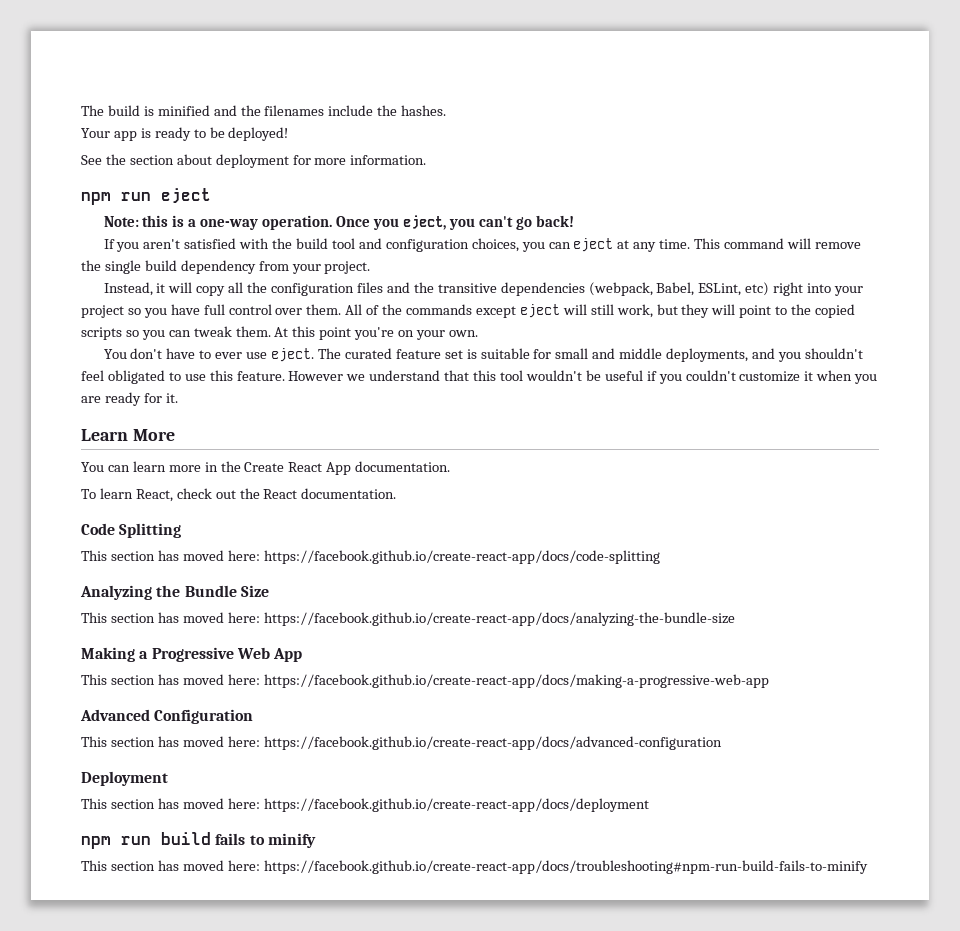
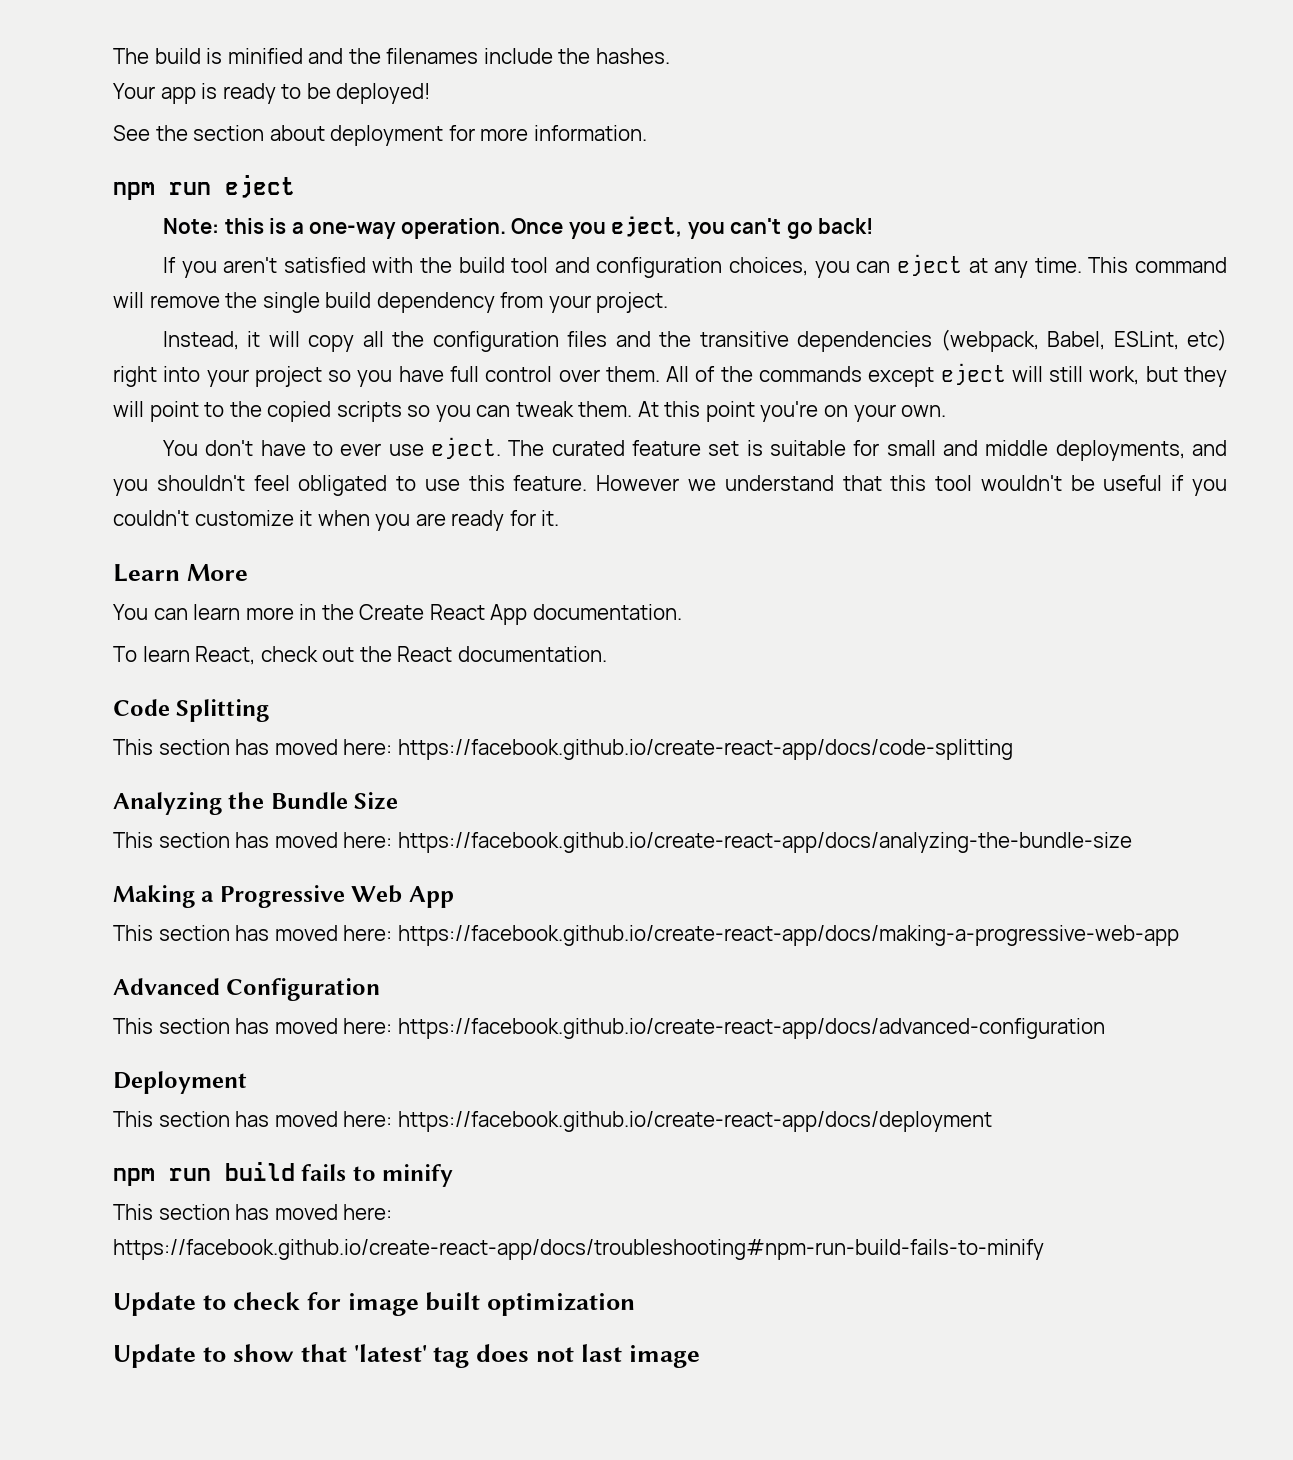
(868, 867) none -> [113,1292,636,1316] [113,1344,700,1368] // Update to check for image built optimization // Update to show that 'latest' tag does not last image

